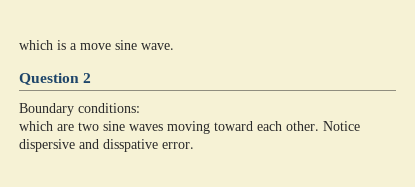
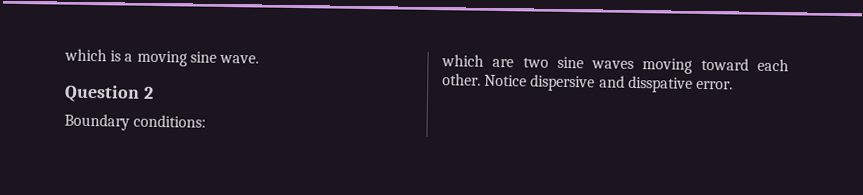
[80,43,111,50] move -> [136,50,188,67] moving

